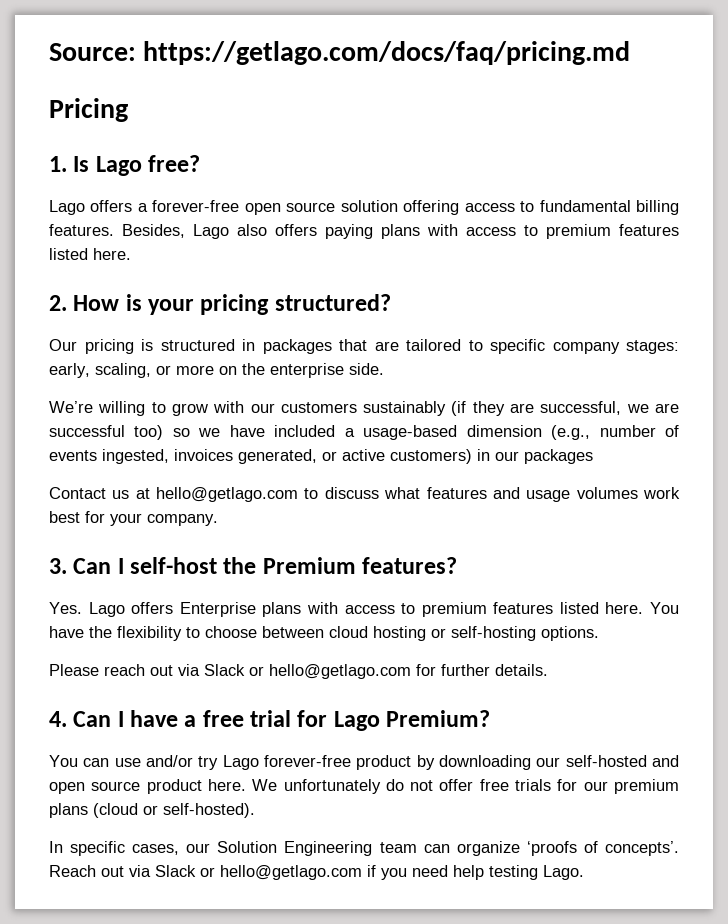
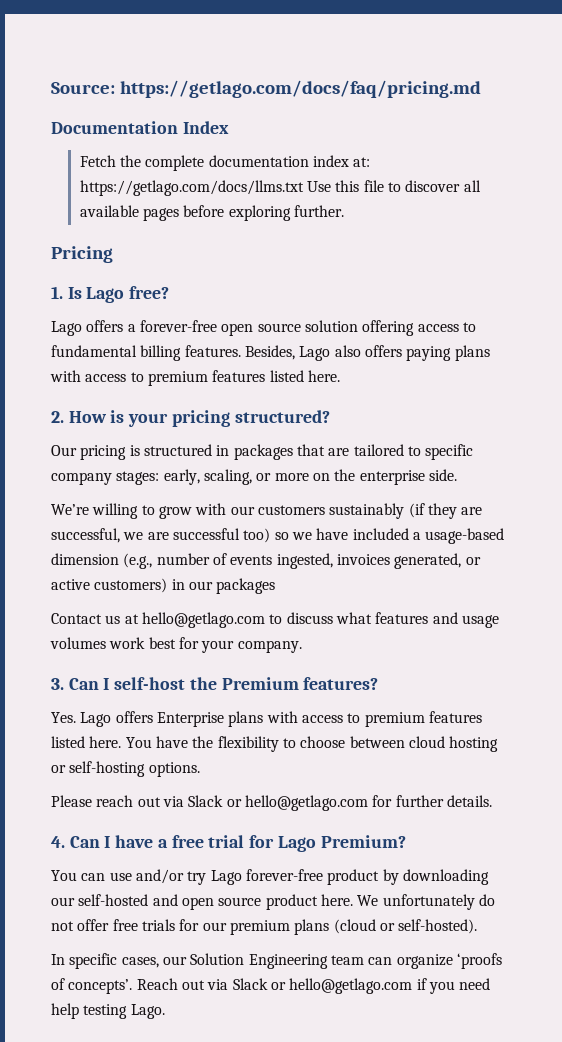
(631, 53) none -> [51,121,229,134] [79,155,371,171] [79,180,481,196] [79,205,344,221] // Documentation Index // Fetch the complete documentation index at: https://getlago.com/docs/llms.txt Use this file to discover all available pages before exploring further.

